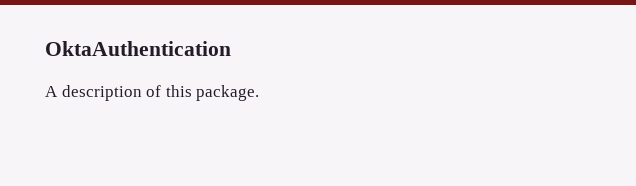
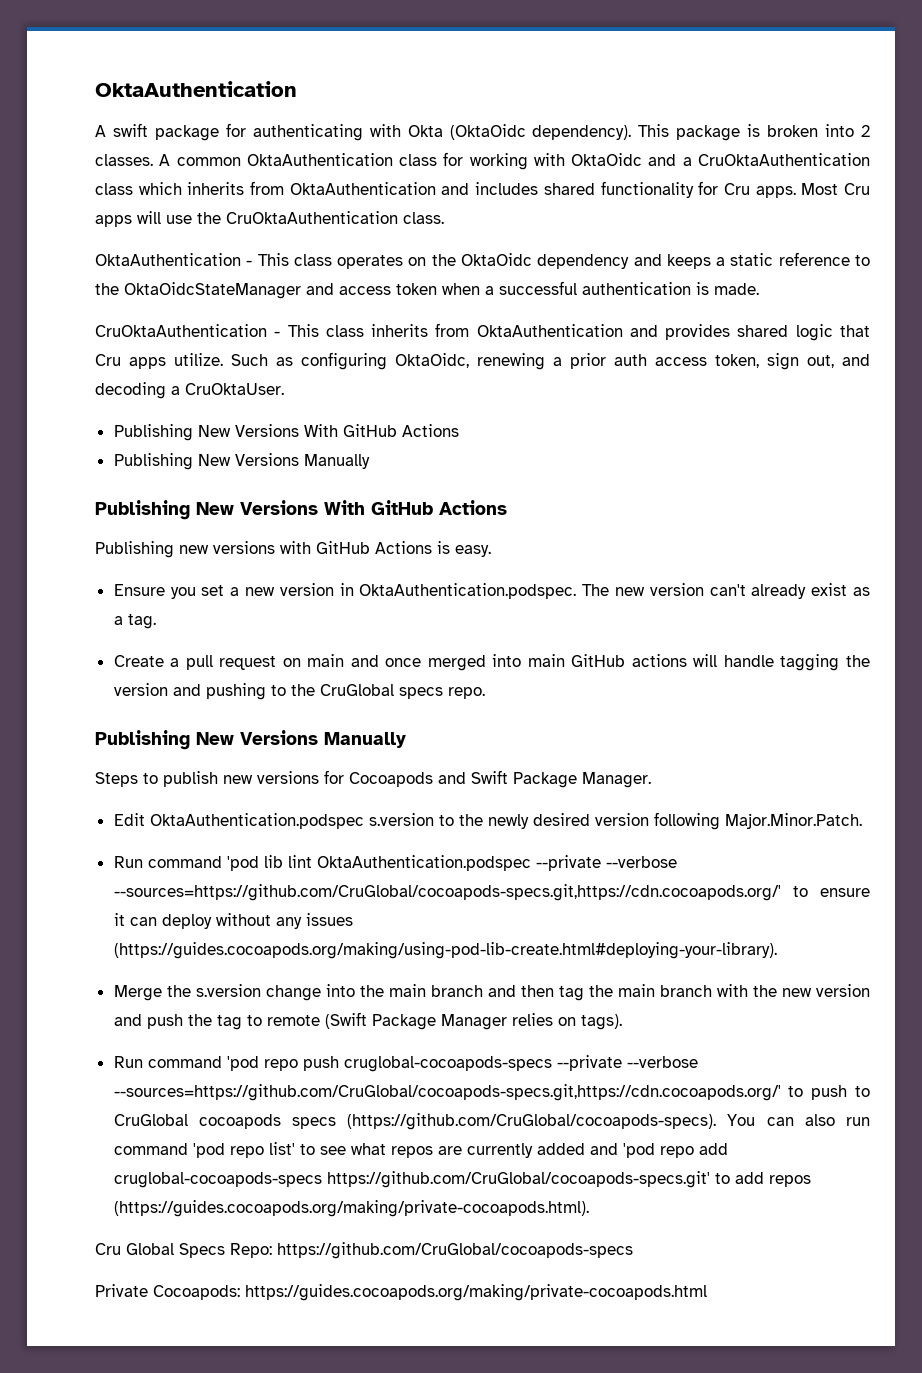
[61,85,260,101] description of this package. -> [112,123,871,141] [95,152,870,170] [95,181,871,198] [95,211,444,227] [95,252,871,269] [95,281,759,299] [95,323,870,341] [95,352,870,370] [95,382,284,399] [113,424,459,441] [113,453,370,470] [95,500,507,520] [95,541,491,558] [113,583,870,599] [113,614,156,629] [113,654,870,671] [113,683,485,700] [95,730,406,750] [95,770,651,788] [113,812,862,830] [113,855,677,871] [113,884,870,901] [113,913,353,929] [113,942,777,959] [113,984,870,1001] [113,1012,622,1030] [113,1055,698,1072] [113,1084,870,1101] [113,1113,871,1130] [113,1142,728,1158] [113,1171,811,1188] [113,1200,589,1217] [95,1242,633,1259] [95,1284,707,1301] swift package for authenticating with Okta (OktaOidc dependency). This package is broken into 2 classes. A common OktaAuthentication class for working with OktaOidc and a CruOktaAuthentication class which inherits from OktaAuthentication and includes shared functionality for Cru apps. Most Cru apps will use the CruOktaAuthentication class. // OktaAuthentication - This class operates on the OktaOidc dependency and keeps a static reference to the OktaOidcStateManager and access token when a successful authentication is made. // CruOktaAuthentication - This class inherits from OktaAuthentication and provides shared logic that Cru apps utilize. Such as configuring OktaOidc, renewing a prior auth access token, sign out, and decoding a CruOktaUser. // Publishing New Versions With GitHub Actions // Publishing New Versions Manually // Publishing New Versions With GitHub Actions // Publishing new versions with GitHub Actions is easy. // Ensure you set a new version in OktaAuthentication.podspec. The new version can't already exist as a tag. // Create a pull request on main and once merged into main GitHub actions will handle tagging the version and pushing to the CruGlobal specs repo. // Publishing New Versions Manually // Steps to publish new versions for Cocoapods and Swift Package Manager. // Edit OktaAuthentication.podspec s.version to the newly desired version following Major.Minor.Patch. // Run command 'pod lib lint OktaAuthentication.podspec --private --verbose --sources=https://github.com/CruGlobal/cocoapods-specs.git,https://cdn.cocoapods.org/' to ensure it can deploy without any issues (https://guides.cocoapods.org/making/using-pod-lib-create.html#deploying-your-library). // Merge the s.version change into the main branch and then tag the main branch with the new version and push the tag to remote (Swift Package Manager relies on tags). // Run command 'pod repo push cruglobal-cocoapods-specs --private --verbose --sources=https://github.com/CruGlobal/cocoapods-specs.git,https://cdn.cocoapods.org/' to push to CruGlobal cocoapods specs (https://github.com/CruGlobal/cocoapods-specs). You can also run command 'pod repo list' to see what repos are currently added and 'pod repo add cruglobal-cocoapods-specs https://github.com/CruGlobal/cocoapods-specs.git' to add repos (https://guides.cocoapods.org/making/private-cocoapods.html). // Cru Global Specs Repo: https://github.com/CruGlobal/cocoapods-specs // Private Cocoapods: https://guides.cocoapods.org/making/private-cocoapods.html

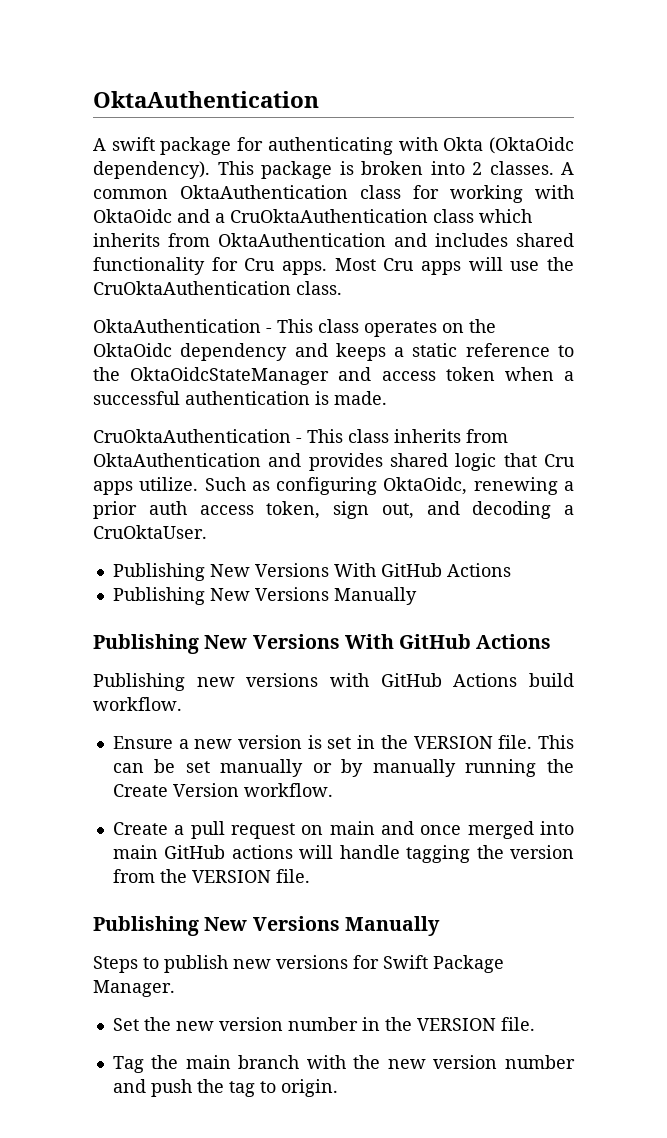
[437,541,491,557] is easy. -> [529,673,574,687] [93,697,182,711] build workflow.
[170,585,225,599] you set -> (173, 742) none
[339,583,870,599] [113,614,156,629] in OktaAuthentication.podspec. The new version can't already exist as a tag. -> [307,735,575,749] [112,759,574,777] [112,783,333,797] is set in the VERSION file. This can be set manually or by manually running the Create Version workflow.
[172,683,485,700] and pushing to the CruGlobal specs repo. -> [112,869,310,883] from the VERSION file.
[349,772,466,787] Cocoapods and -> (379, 962) none
[113,812,862,830] [113,855,677,871] [113,884,870,901] [113,913,353,929] [113,942,777,959] [113,984,584,1001] Edit OktaAuthentication.podspec s.version to the newly desired version following Major.Minor.Patch. // Run command 'pod lib lint OktaAuthentication.podspec --private --verbose --sources=https://github.com/CruGlobal/cocoapods-specs.git,https://cdn.cocoapods.org/' to ensure it can deploy without any issues (https://guides.cocoapods.org/making/using-pod-lib-create.html#deploying-your-library). // Merge the s.version change into the main branch and then tag -> [112,1017,535,1031] [112,1056,144,1073] Set the new version number in the VERSION file. // Tag
(870, 990) none -> [504,1055,575,1069] number
[266,1012,622,1030] [113,1055,698,1072] [113,1084,870,1101] [113,1113,871,1130] [113,1142,728,1158] [113,1171,811,1188] [113,1200,589,1217] [95,1242,633,1259] [95,1284,707,1301] remote (Swift Package Manager relies on tags). // Run command 'pod repo push cruglobal-cocoapods-specs --private --verbose --sources=https://github.com/CruGlobal/cocoapods-specs.git,https://cdn.cocoapods.org/' to push to CruGlobal cocoapods specs (https://github.com/CruGlobal/cocoapods-specs). You can also run command 'pod repo list' to see what repos are currently added and 'pod repo add cruglobal-cocoapods-specs https://github.com/CruGlobal/cocoapods-specs.git' to add repos (https://guides.cocoapods.org/making/private-cocoapods.html). // Cru Global Specs Repo: https://github.com/CruGlobal/cocoapods-specs // Private Cocoapods: https://guides.cocoapods.org/making/private-cocoapods.html -> [280,1079,338,1097] origin.

